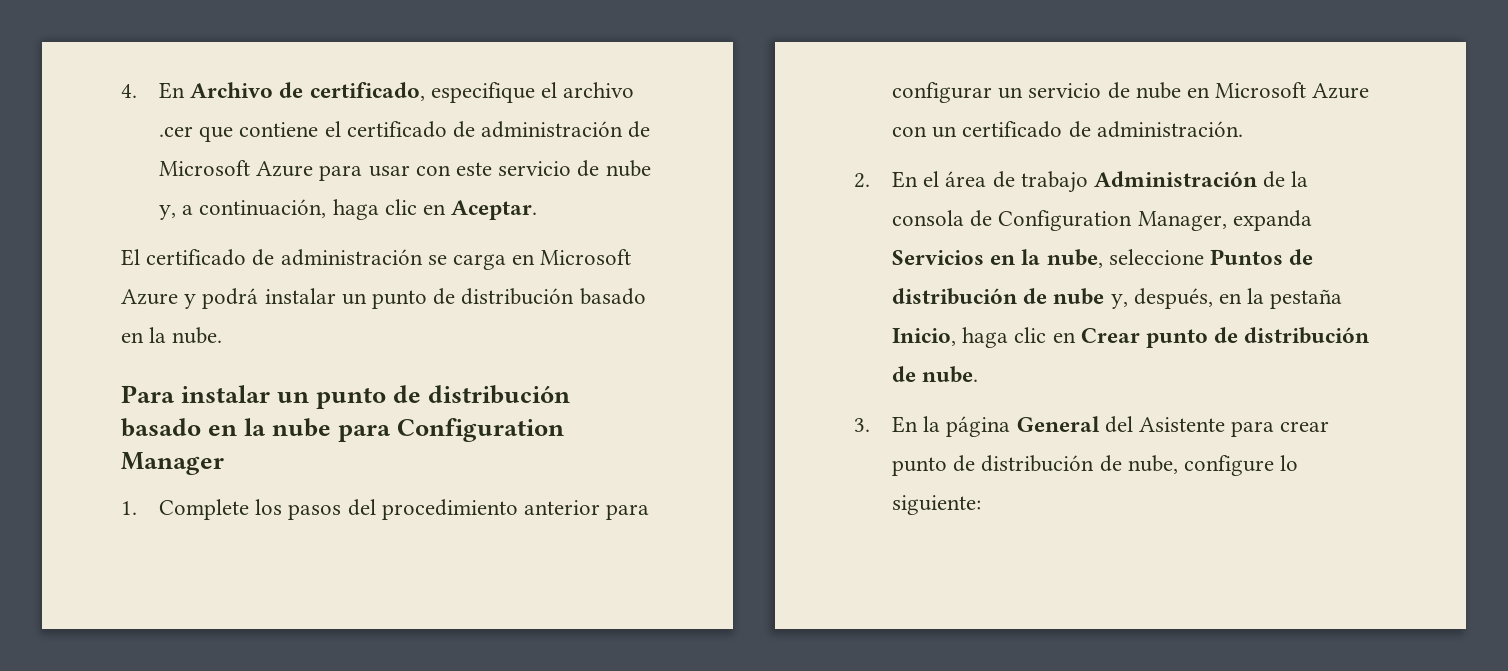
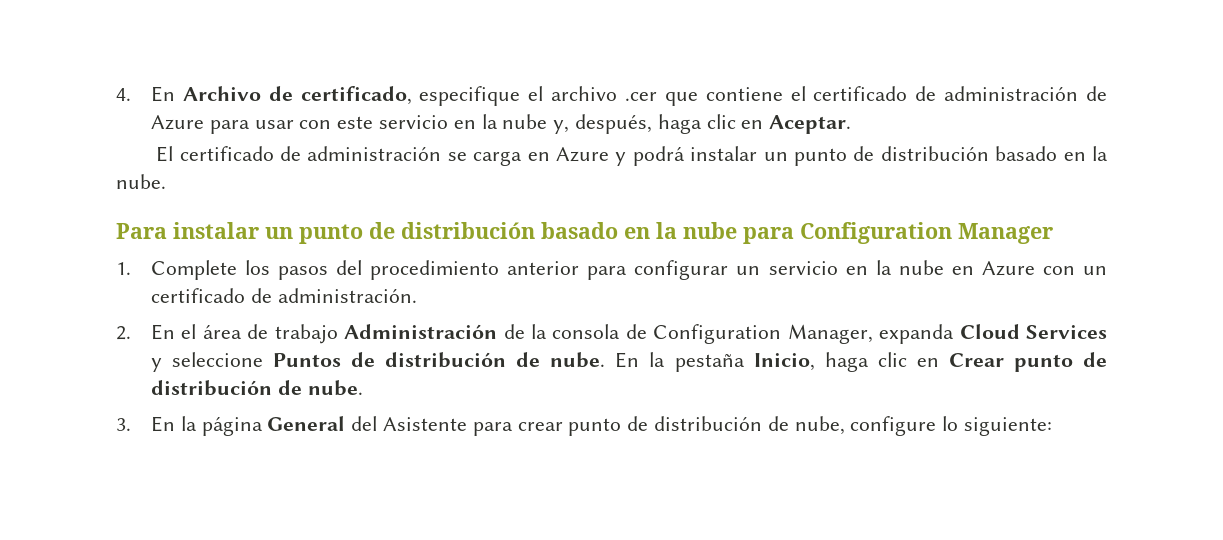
[158,160,250,176] Microsoft -> (1107, 93) none
[577,160,651,177] [158,199,327,220] de nube y, a continuación, -> [453,114,652,134] en la nube y, después,
[540,249,632,265] Microsoft -> (550, 156) none
[1107,82,1130,99] de -> [845,260,892,275] en la
[1215,82,1307,98] Microsoft -> (974, 270) none
[891,249,1103,268] Servicios en la nube, -> [959,324,1107,339] [150,358,162,372] Cloud Services y
[1053,288,1243,309] nube y, después, en -> [550,352,640,368] nube. En

